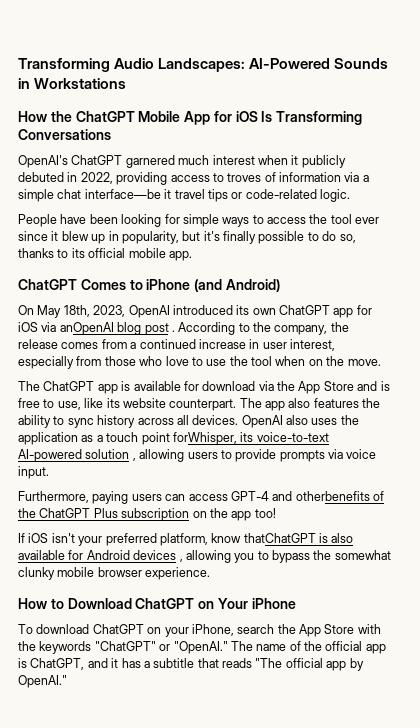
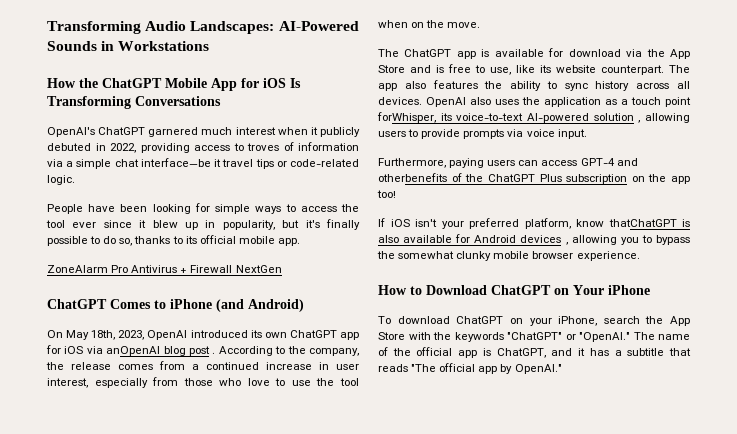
(192, 256) none -> [47,265,282,273] // ZoneAlarm Pro Antivirus + Firewall NextGen

